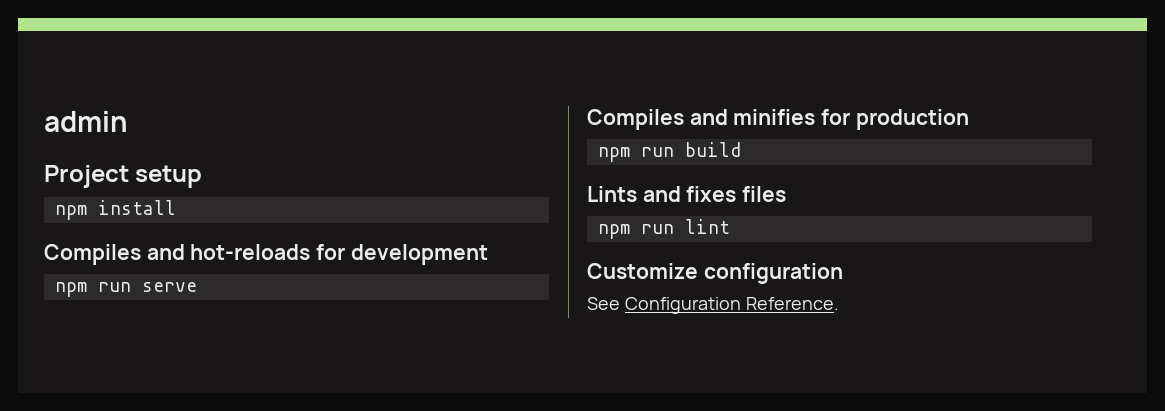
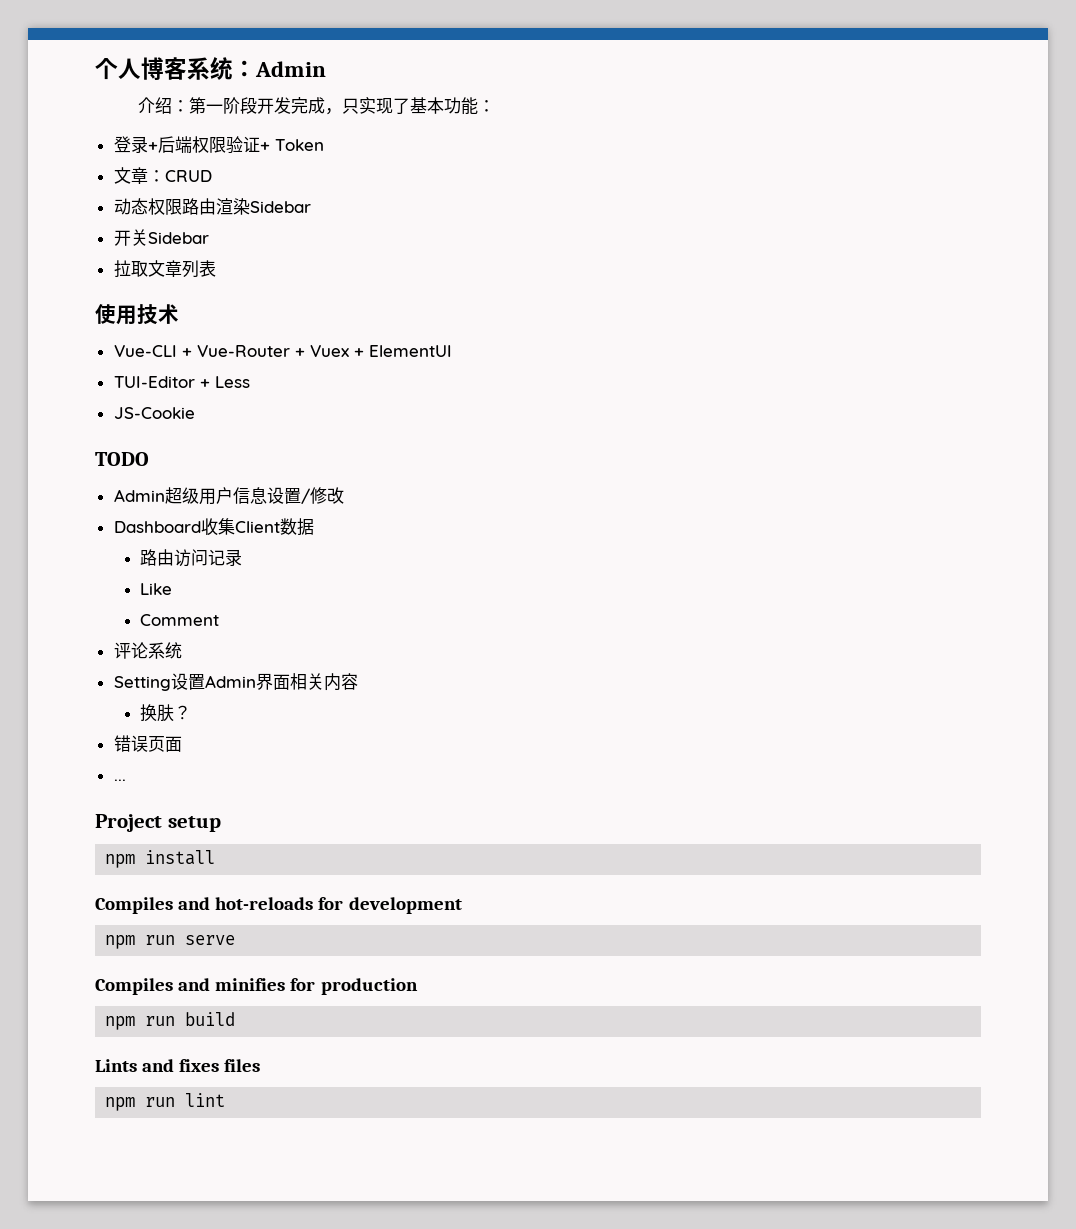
[44,111,128,132] admin -> [95,57,326,80] [137,97,495,115] [113,136,324,154] [113,167,212,184] [113,198,311,215] [113,229,209,246] [113,260,216,278] [95,304,179,325] [113,345,452,357] [113,376,250,388] [113,407,195,419] [95,452,149,466] [113,487,344,505] [113,518,314,536] [140,549,243,567] [140,583,173,595] [140,614,220,626] [113,642,182,659] [113,673,358,691] [140,704,192,722] [113,735,182,752] [113,779,126,781] 个人博客系统：Admin // 介绍：第一阶段开发完成，只实现了基本功能： // 登录+后端权限验证+ Token // 文章：CRUD // 动态权限路由渲染Sidebar // 开关Sidebar // 拉取文章列表 // 使用技术 // Vue-CLI + Vue-Router + Vuex + ElementUI // TUI-Editor + Less // JS-Cookie // TODO // Admin超级用户信息设置/修改 // Dashboard收集Client数据 // 路由访问记录 // Like // Comment // 评论系统 // Setting设置Admin界面相关内容 // 换肤？ // 错误页面 // ...
[587,263,843,284] [587,297,839,314] // Customize configuration // See Configuration Reference. -> (226, 1100) none

